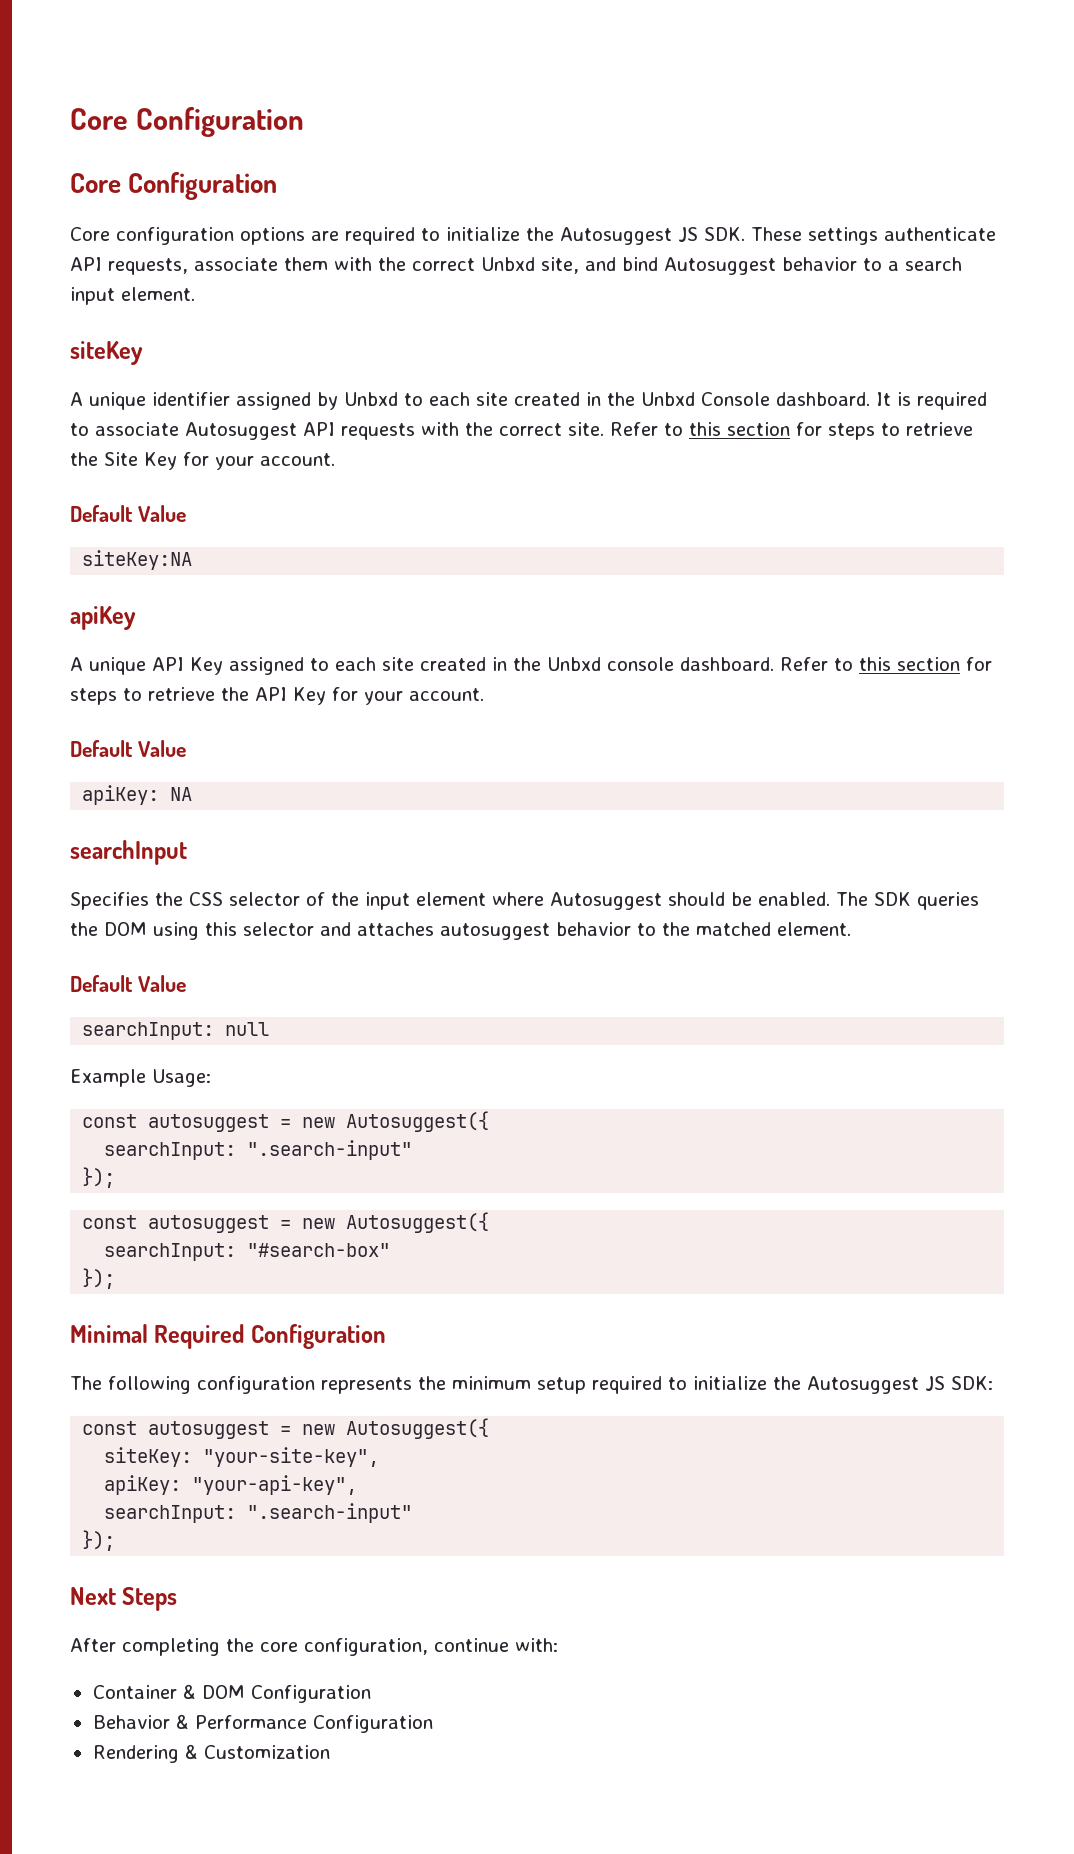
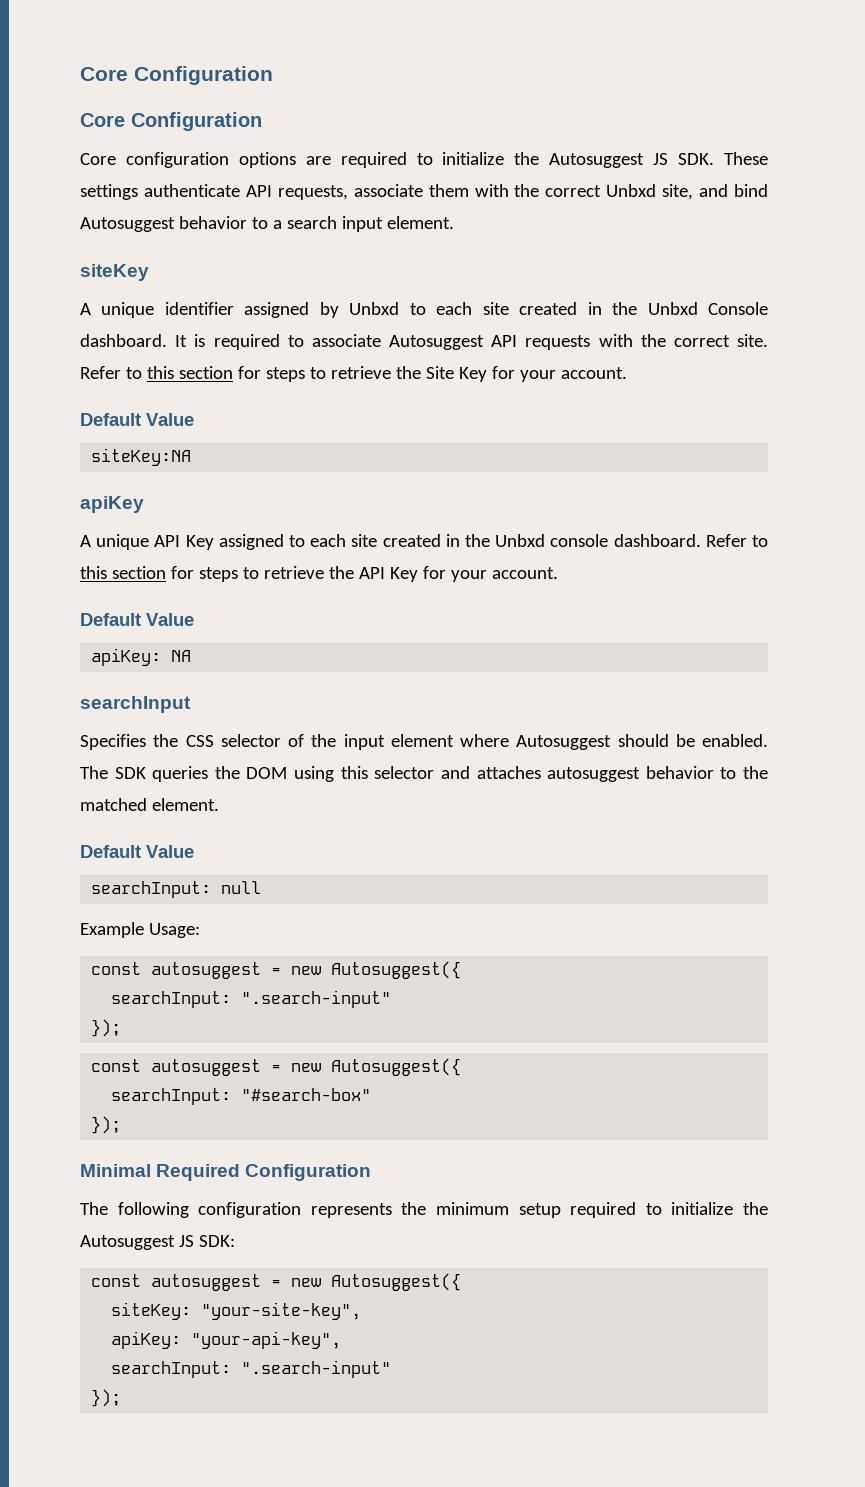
[70,1587,178,1611] [70,1638,558,1656] [92,1684,371,1703] [92,1714,433,1733] [92,1744,330,1763] // Next Steps // After completing the core configuration, continue with: // Container & DOM Configuration // Behavior & Performance Configuration // Rendering & Customization -> (122, 1398) none

